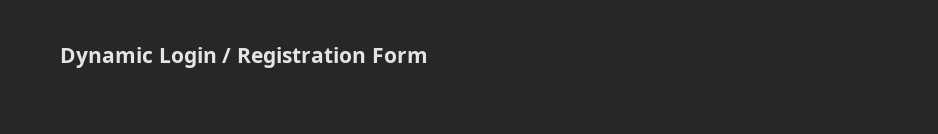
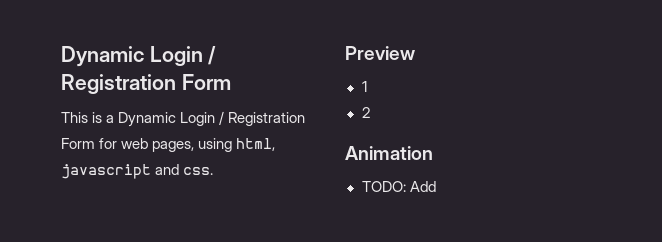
[60,47,428,68] Dynamic Login / Registration Form -> [61,46,217,67] [61,74,231,94] [61,111,306,127] [61,138,276,152] [61,164,214,179] [345,46,415,60] [361,81,367,92] [361,107,370,118] [345,146,433,160] [361,181,436,192] Dynamic Login / Registration Form // This is a Dynamic Login / Registration Form for web pages, using html, javascript and css. // Preview // 1 // 2 // Animation // TODO: Add

